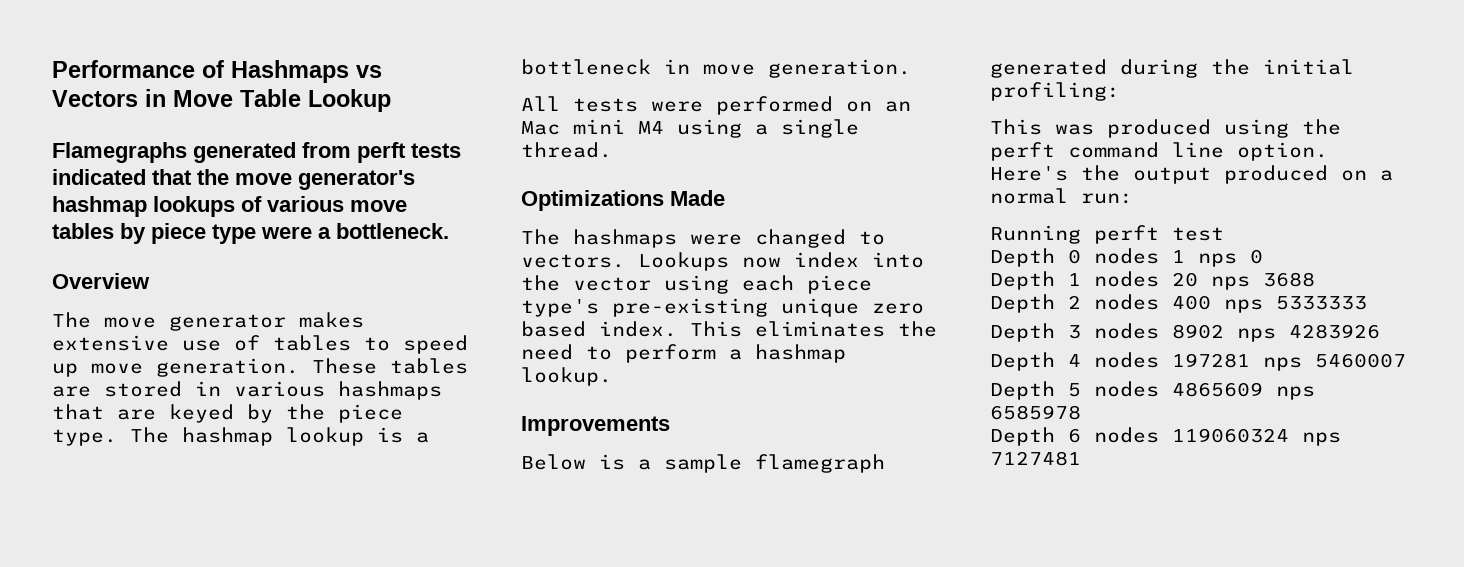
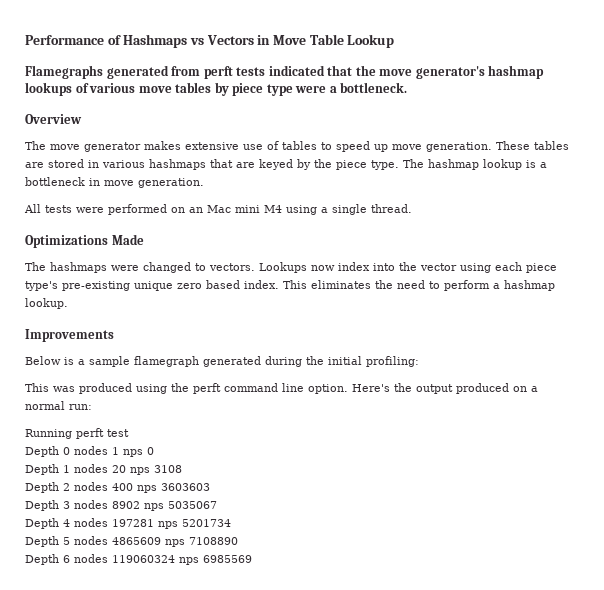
[1263,272,1315,287] 3688 -> [154,465,182,473] 3108
[1276,296,1367,310] 5333333 -> [161,483,210,491] 3603603
[1289,324,1380,339] 4283926 -> [168,501,217,509] 5035067
[1315,353,1406,368] 5460007 -> [182,519,231,527] 5201734
[990,405,1081,420] 6585978 -> [189,537,238,545] 7108890
[990,451,1081,466] 7127481 -> [203,555,252,563] 6985569

